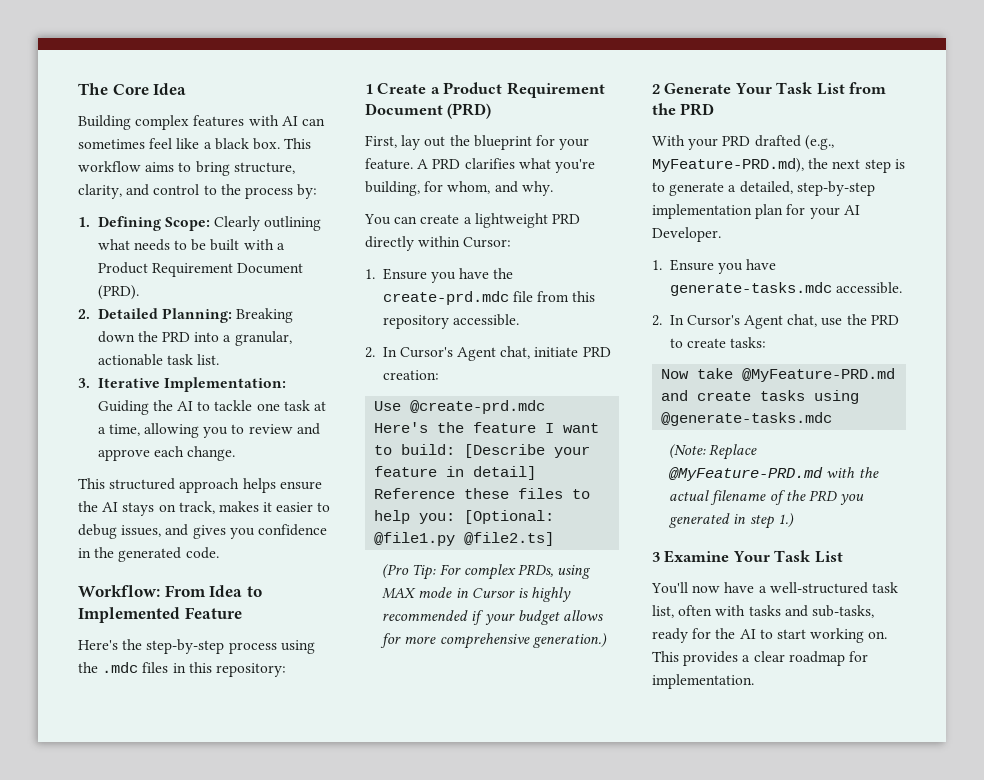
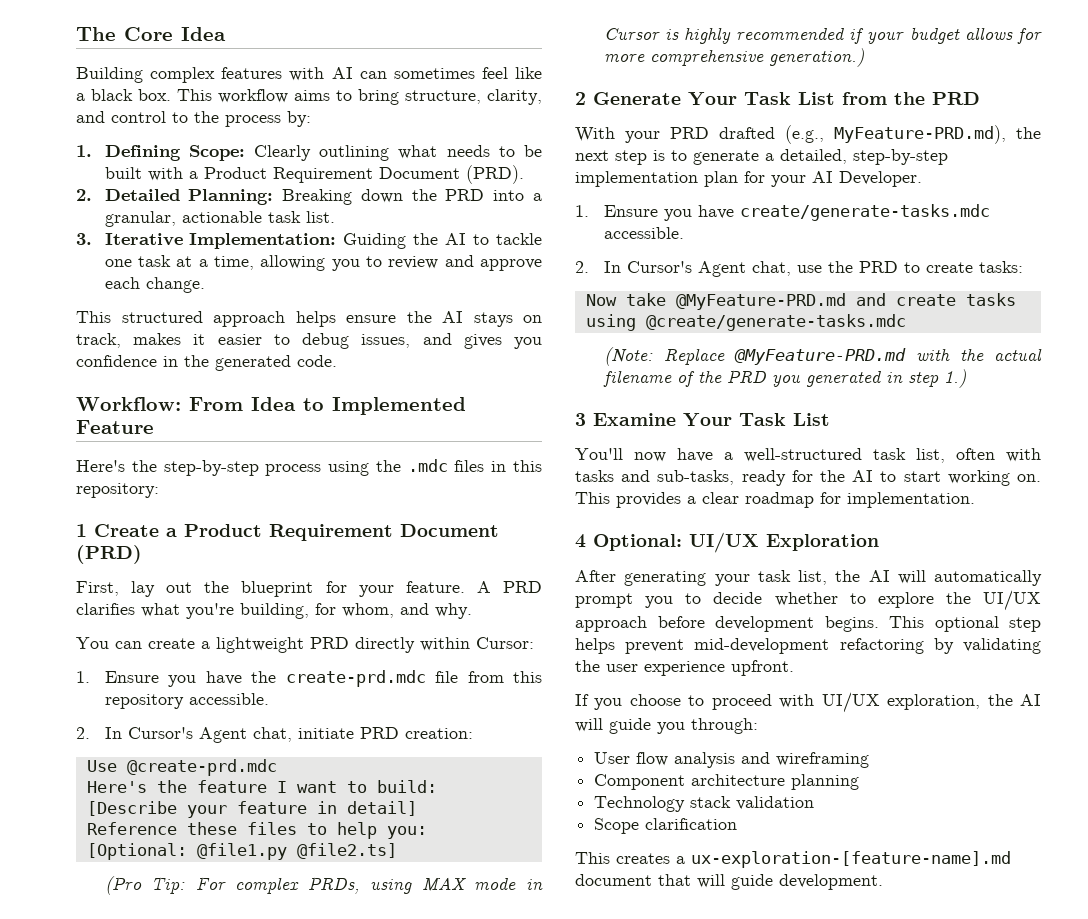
[669,282,832,296] generate-tasks.mdc -> [739,204,990,221] create/generate-tasks.mdc
[661,412,833,426] @generate-tasks.mdc -> [645,314,906,331] @create/generate-tasks.mdc
(754, 681) none -> [575,532,879,553] [575,570,1042,586] [575,590,1041,611] [575,616,1041,632] [575,638,1041,654] [575,660,794,676] [575,692,1041,713] [575,718,758,734] [594,752,870,768] [594,774,860,790] [594,796,815,812] [594,818,738,834] [575,851,1011,868] [575,874,883,890] // 4 Optional: UI/UX Exploration // After generating your task list, the AI will automatically prompt you to decide whether to explore the UI/UX approach before development begins. This optional step helps prevent mid-development refactoring by validating the user experience upfront. // If you choose to proceed with UI/UX exploration, the AI will guide you through: // User flow analysis and wireframing // Component architecture planning // Technology stack validation // Scope clarification // This creates a ux-exploration-[feature-name].md document that will guide development.

